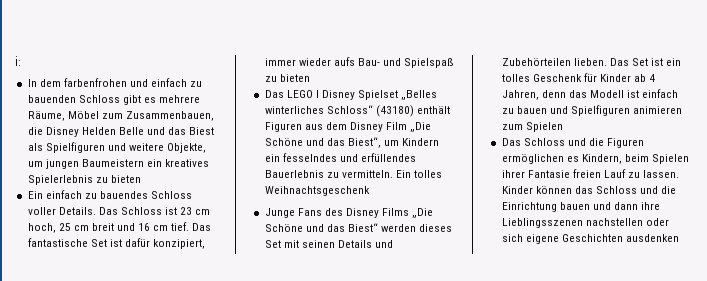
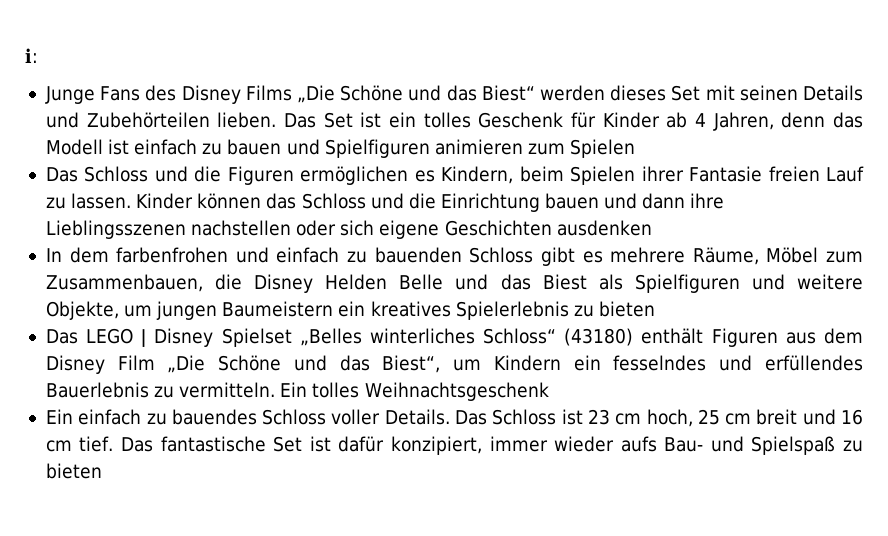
[27,78,203,87] [27,95,201,105] [27,111,214,121] [27,127,215,137] [27,142,207,153] [27,159,210,169] [27,175,141,185] [27,190,193,199] [27,207,211,215] [27,222,212,233] [27,238,206,249] [264,57,455,68] [264,74,310,82] [264,90,438,100] [264,105,450,117] [264,122,432,132] [264,137,440,148] [264,153,416,162] [264,170,443,178] [264,186,370,196] // In dem farbenfrohen und einfach zu bauenden Schloss gibt es mehrere Räume, Möbel zum Zusammenbauen, die Disney Helden Belle und das Biest als Spielfiguren und weitere Objekte, um jungen Baumeistern ein kreatives Spielerlebnis zu bieten // Ein einfach zu bauendes Schloss voller Details. Das Schloss ist 23 cm hoch, 25 cm breit und 16 cm tief. Das fantastische Set ist dafür konzipiert, immer wieder aufs Bau- und Spielspaß zu bieten // Das LEGO ǀ Disney Spielset „Belles winterliches Schloss“ (43180) enthält Figuren aus dem Disney Film „Die Schöne und das Biest“, um Kindern ein fesselndes und erfüllendes Bauerlebnis zu vermitteln. Ein tolles Weihnachtsgeschenk -> (38, 55) none
(679, 238) none -> [45,247,864,266] [45,274,864,293] [45,301,655,320] [45,328,864,347] [45,355,863,374] [45,382,549,401] [45,409,863,427] [45,436,863,455] [45,463,102,479] // In dem farbenfrohen und einfach zu bauenden Schloss gibt es mehrere Räume, Möbel zum Zusammenbauen, die Disney Helden Belle und das Biest als Spielfiguren und weitere Objekte, um jungen Baumeistern ein kreatives Spielerlebnis zu bieten // Das LEGO ǀ Disney Spielset „Belles winterliches Schloss“ (43180) enthält Figuren aus dem Disney Film „Die Schöne und das Biest“, um Kindern ein fesselndes und erfüllendes Bauerlebnis zu vermitteln. Ein tolles Weihnachtsgeschenk // Ein einfach zu bauendes Schloss voller Details. Das Schloss ist 23 cm hoch, 25 cm breit und 16 cm tief. Das fantastische Set ist dafür konzipiert, immer wieder aufs Bau- und Spielspaß zu bieten

